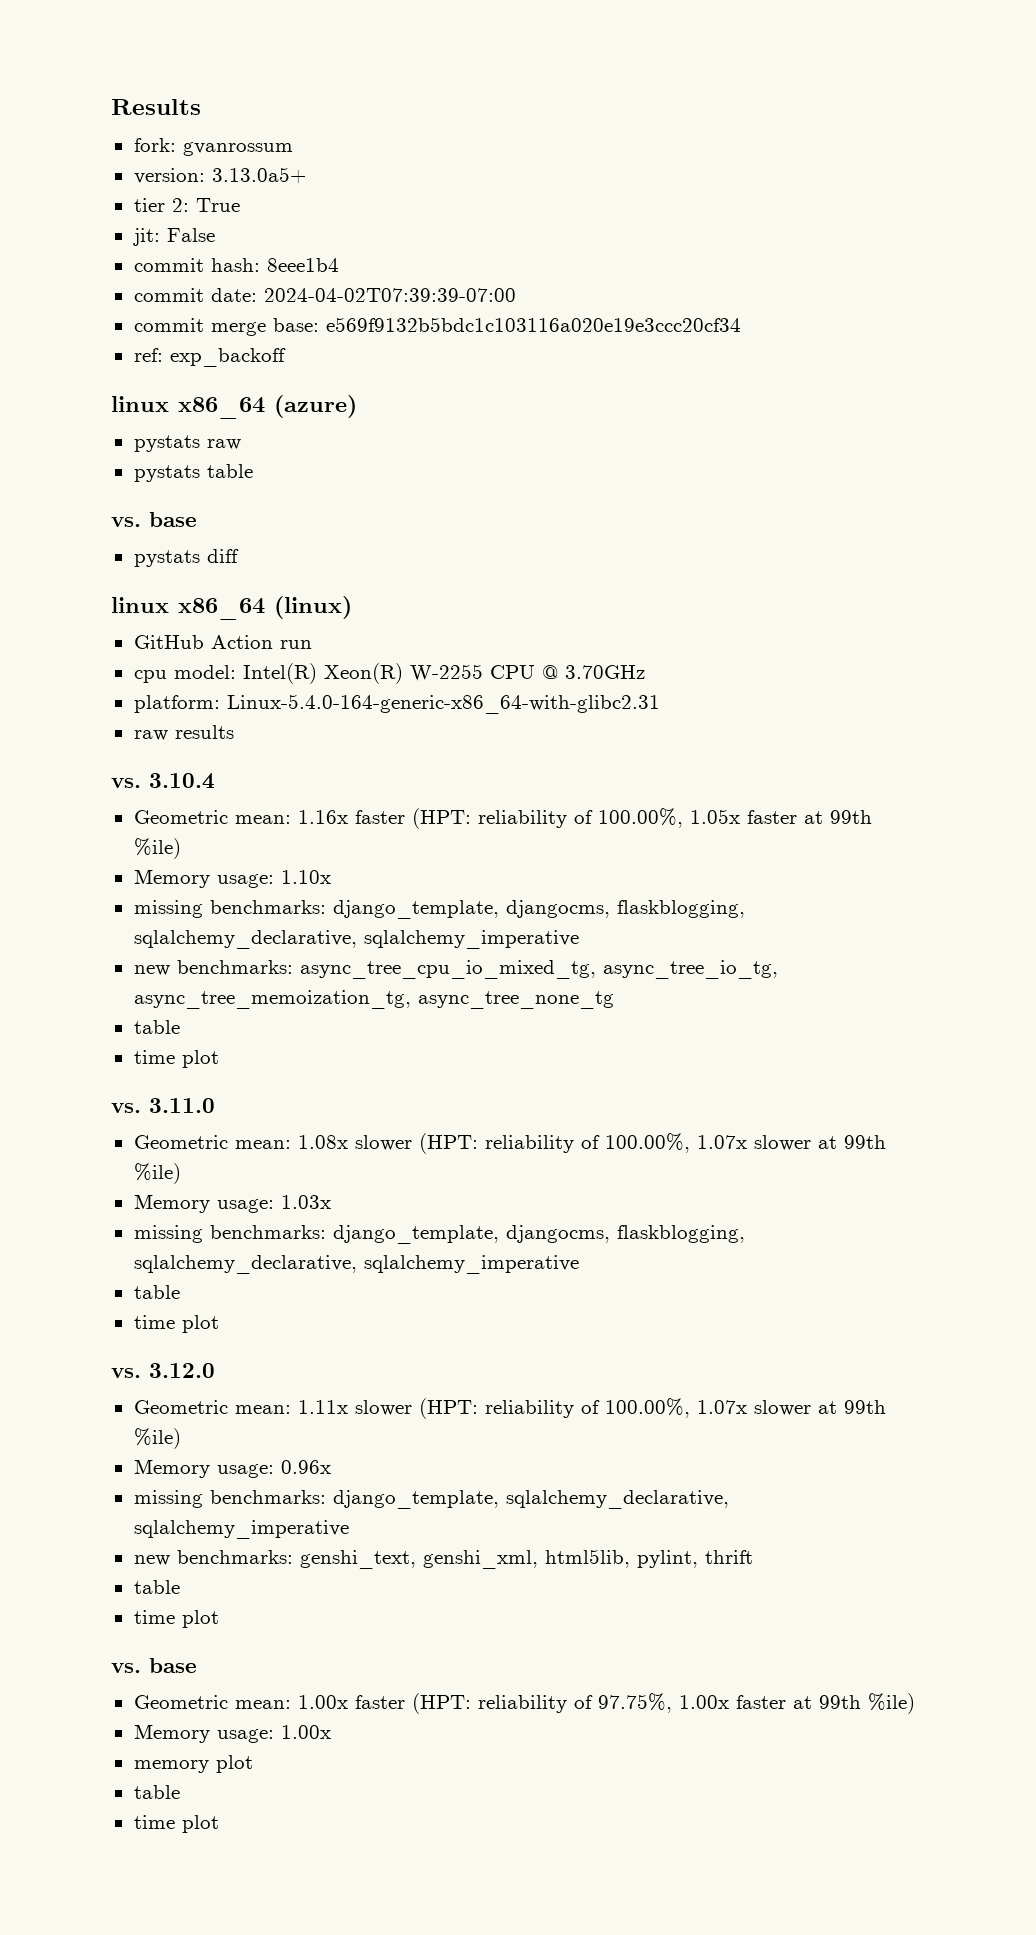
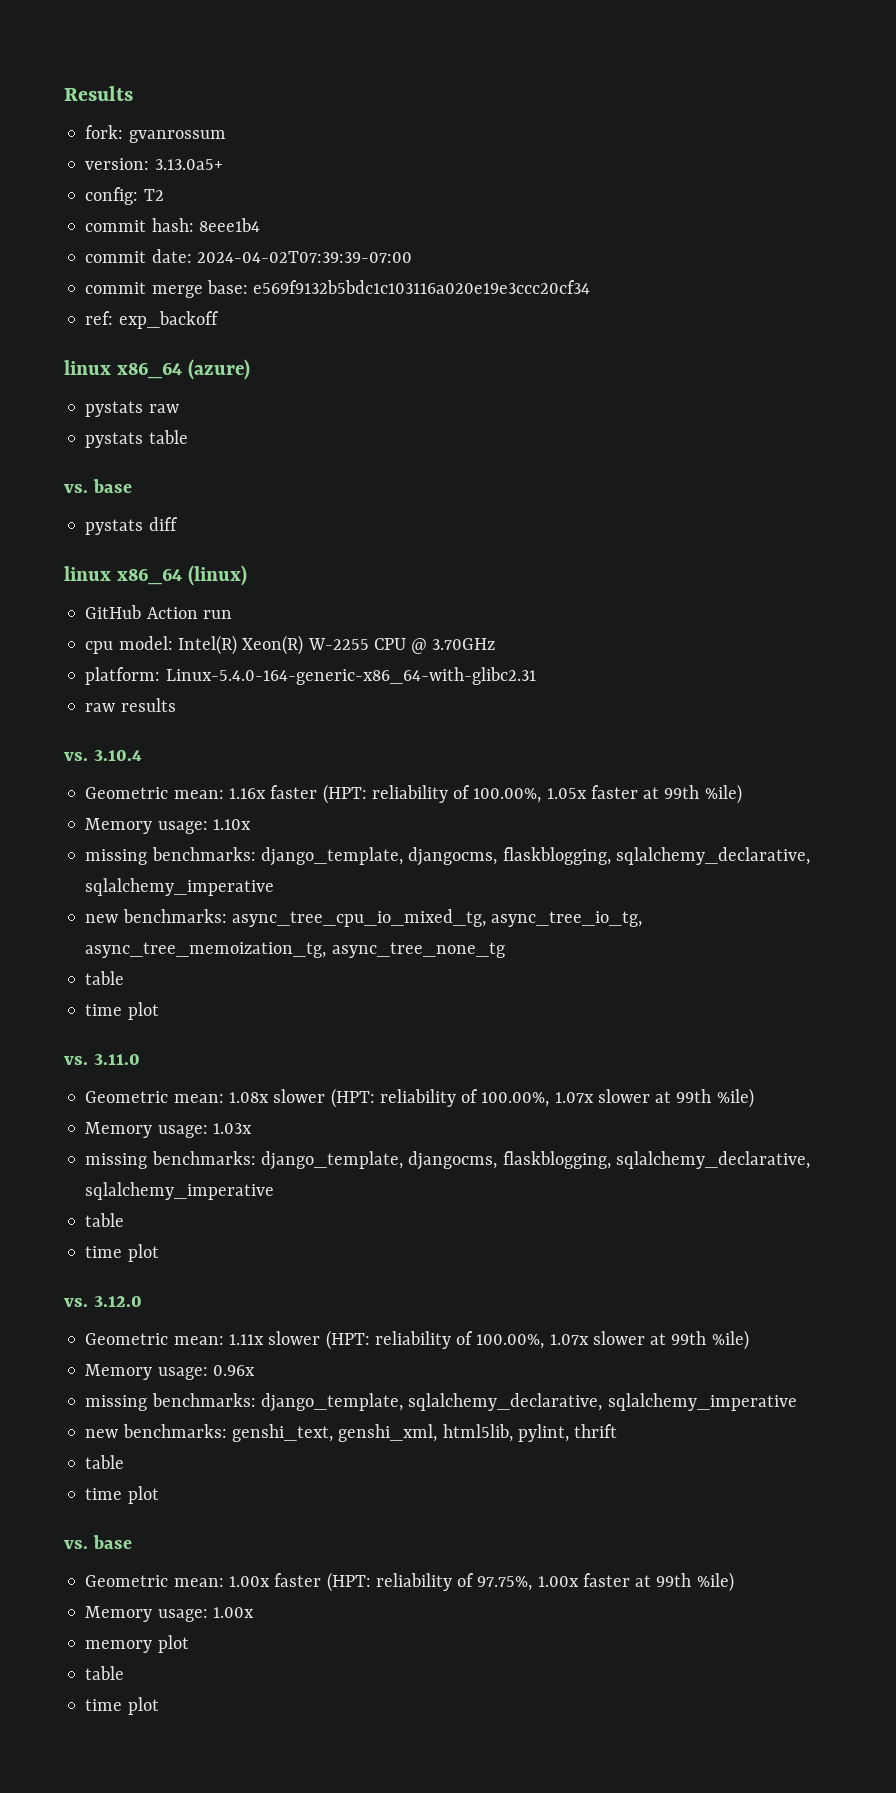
[133,198,240,212] [132,228,215,246] tier 2: True // jit: False -> [85,187,164,205] config: T2

